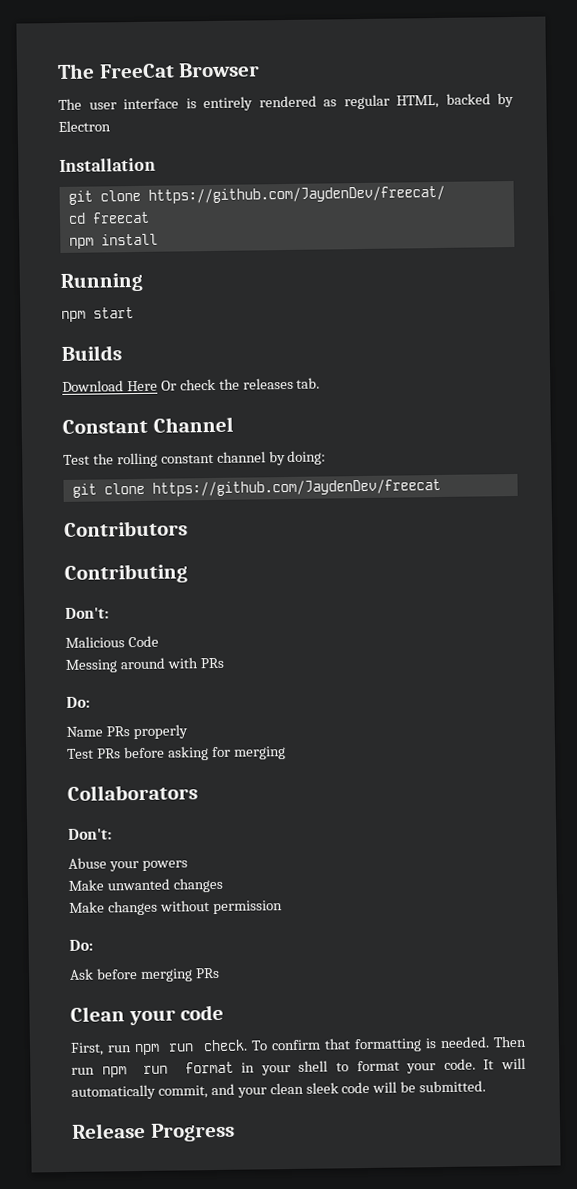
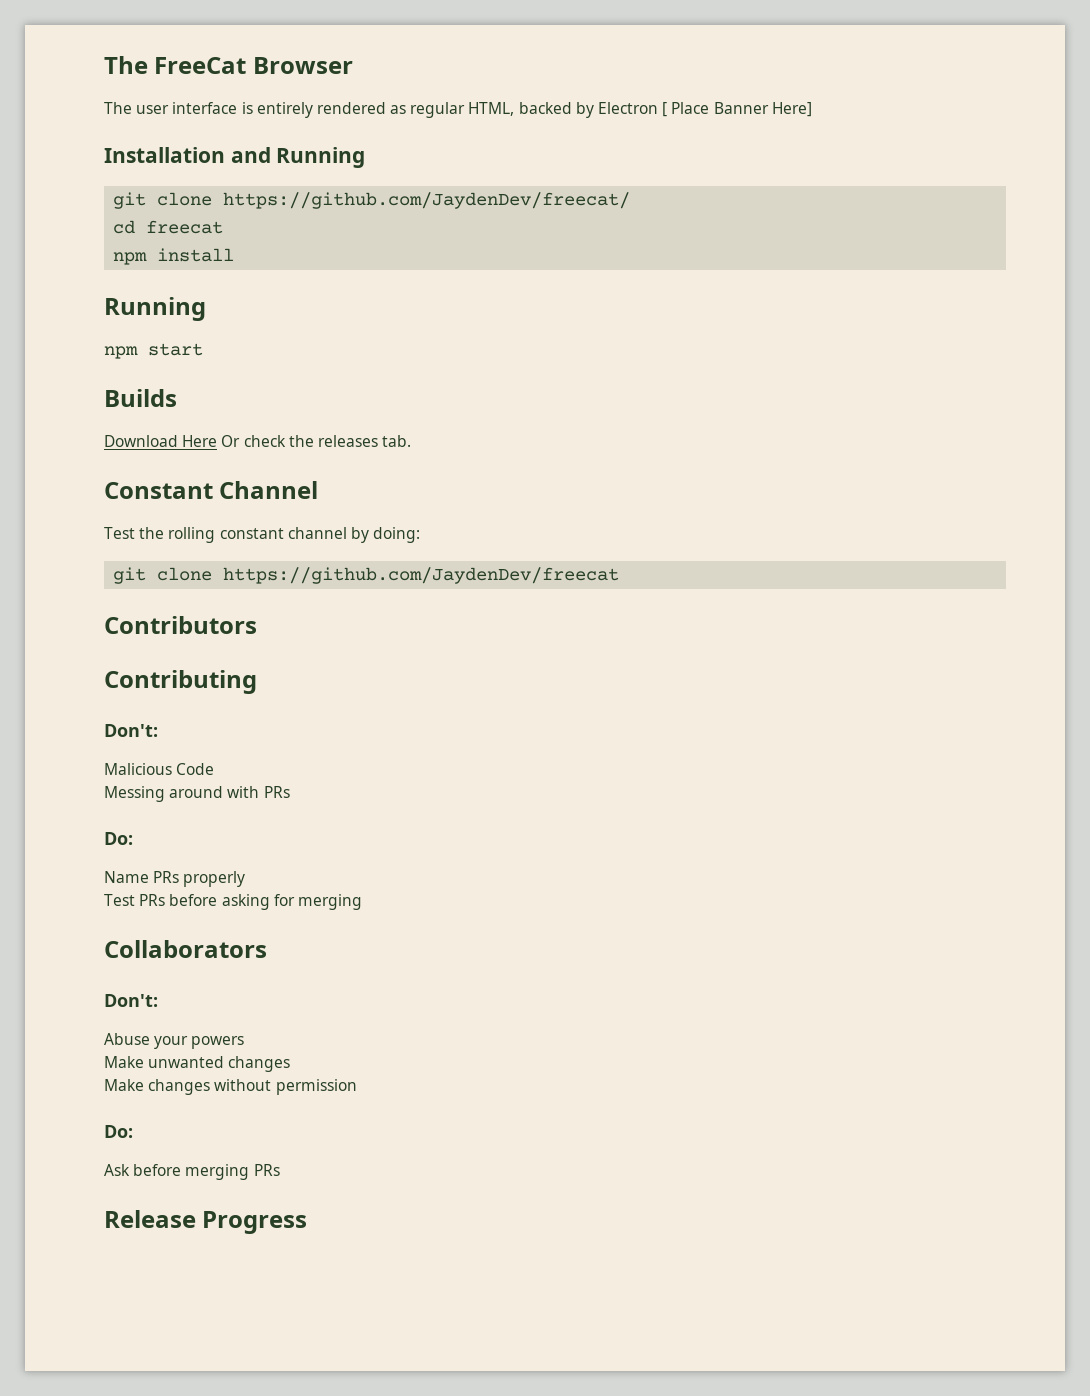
(111, 126) none -> [662,102,812,117] [ Place Banner Here]
(156, 165) none -> [230,147,366,168] and Running
[70,1004,225,1026] [70,1035,528,1056] [71,1057,526,1078] [71,1080,487,1100] // Clean your code // First, run npm run check. To confirm that formatting is needed. Then run npm run format in your shell to format your code. It will automatically commit, and your clean sleek code will be submitted. -> (280, 1170) none

